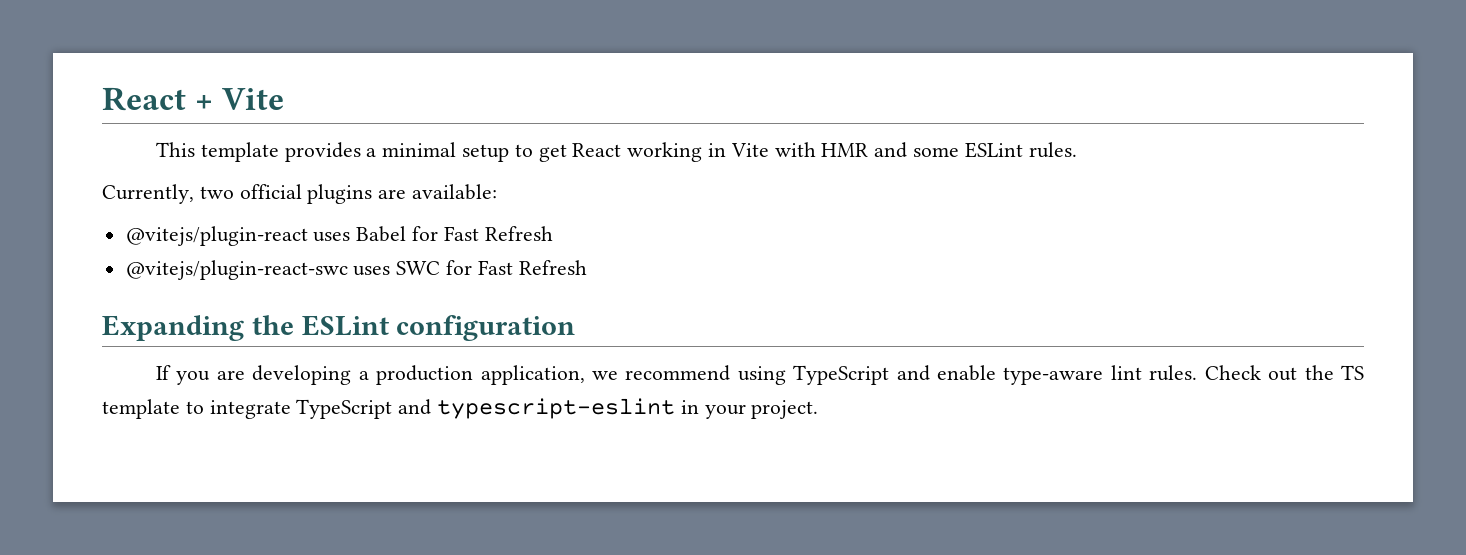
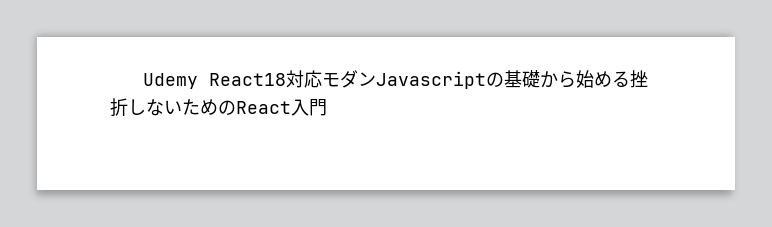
[102,87,285,111] [155,142,1077,162] [102,184,498,204] [125,226,553,246] [125,260,587,280] [102,315,576,341] [155,365,1364,385] [102,398,819,419] React + Vite // This template provides a minimal setup to get React working in Vite with HMR and some ESLint rules. // Currently, two official plugins are available: // @vitejs/plugin-react uses Babel for Fast Refresh // @vitejs/plugin-react-swc uses SWC for Fast Refresh // Expanding the ESLint configuration // If you are developing a production application, we recommend using TypeScript and enable type-aware lint rules. Check out the TS template to integrate TypeScript and typescript-eslint in your project. -> [143,70,649,89] [110,98,327,117] Udemy React18対応モダンJavascriptの基礎から始める挫折しないためのReact入門

